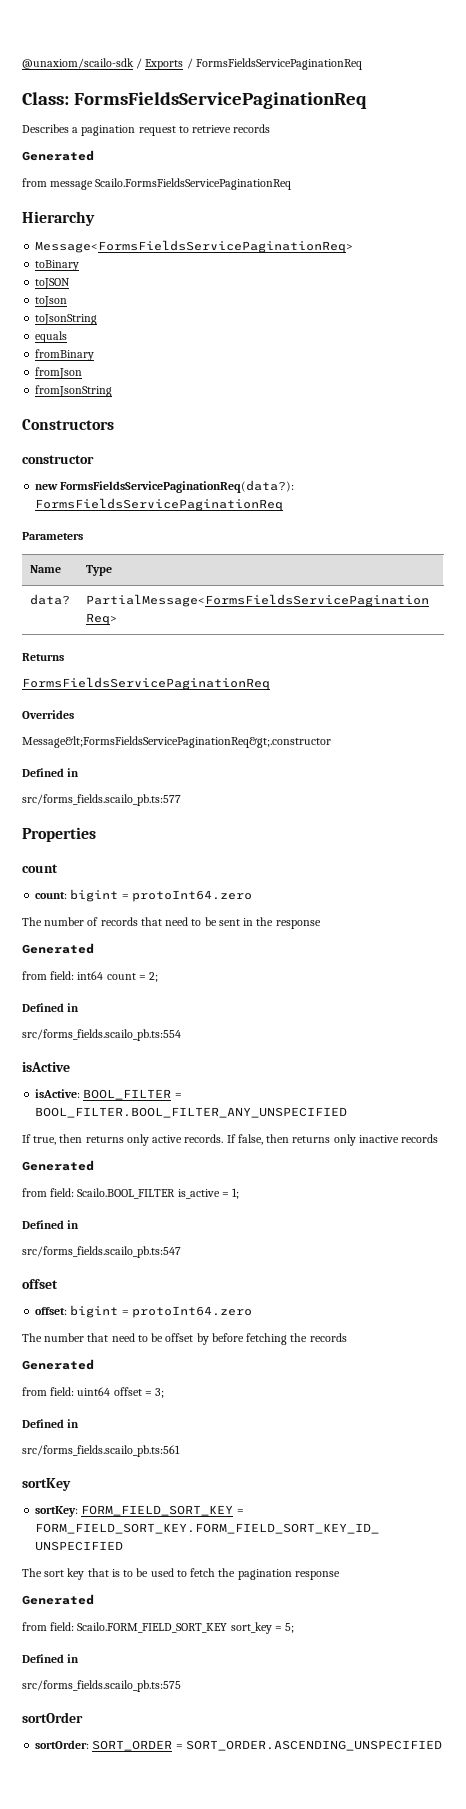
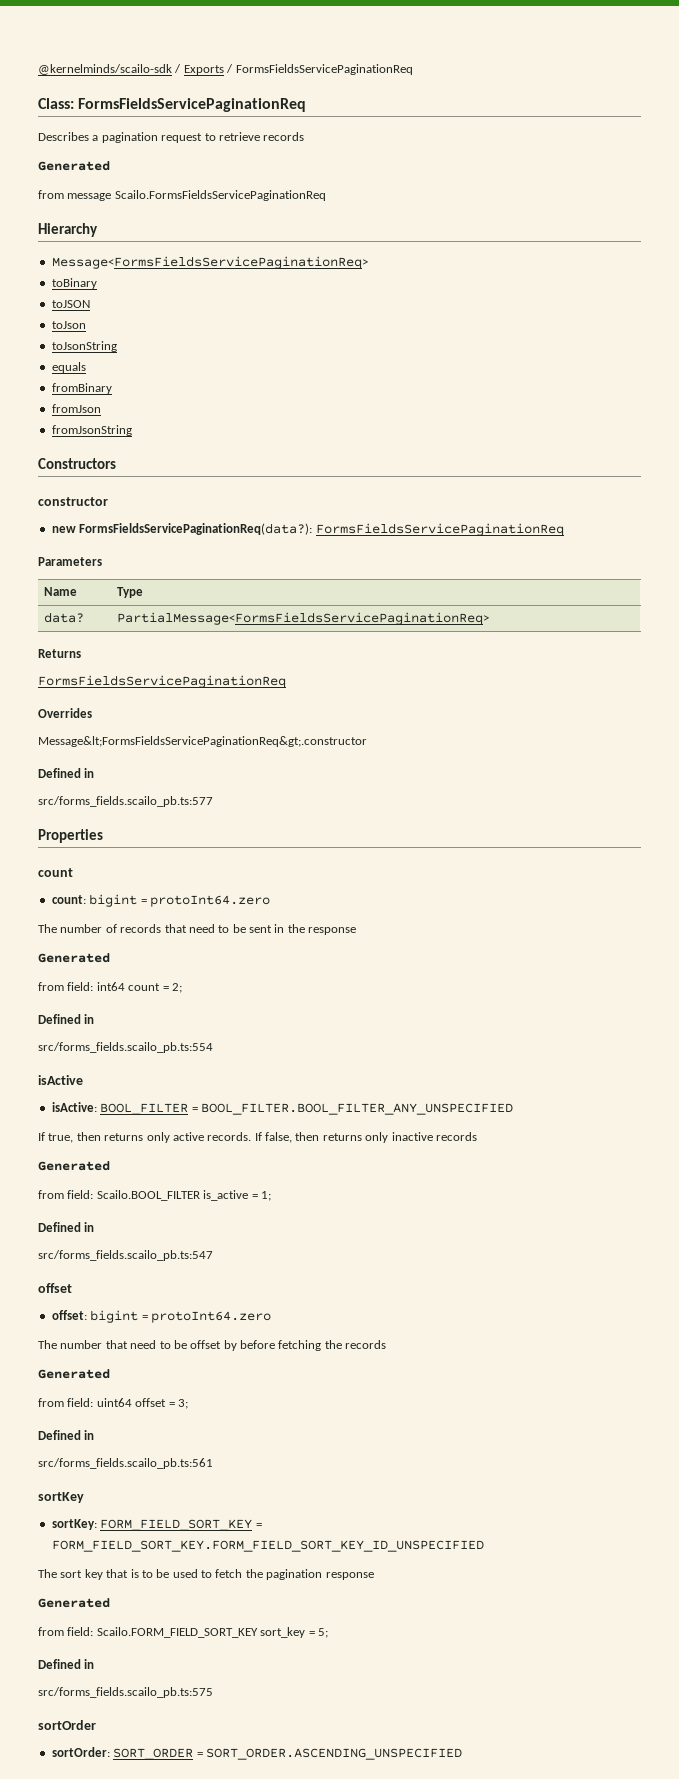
[22,58,134,69] @unaxiom/scailo-sdk -> [38,64,172,75] @kernelminds/scailo-sdk

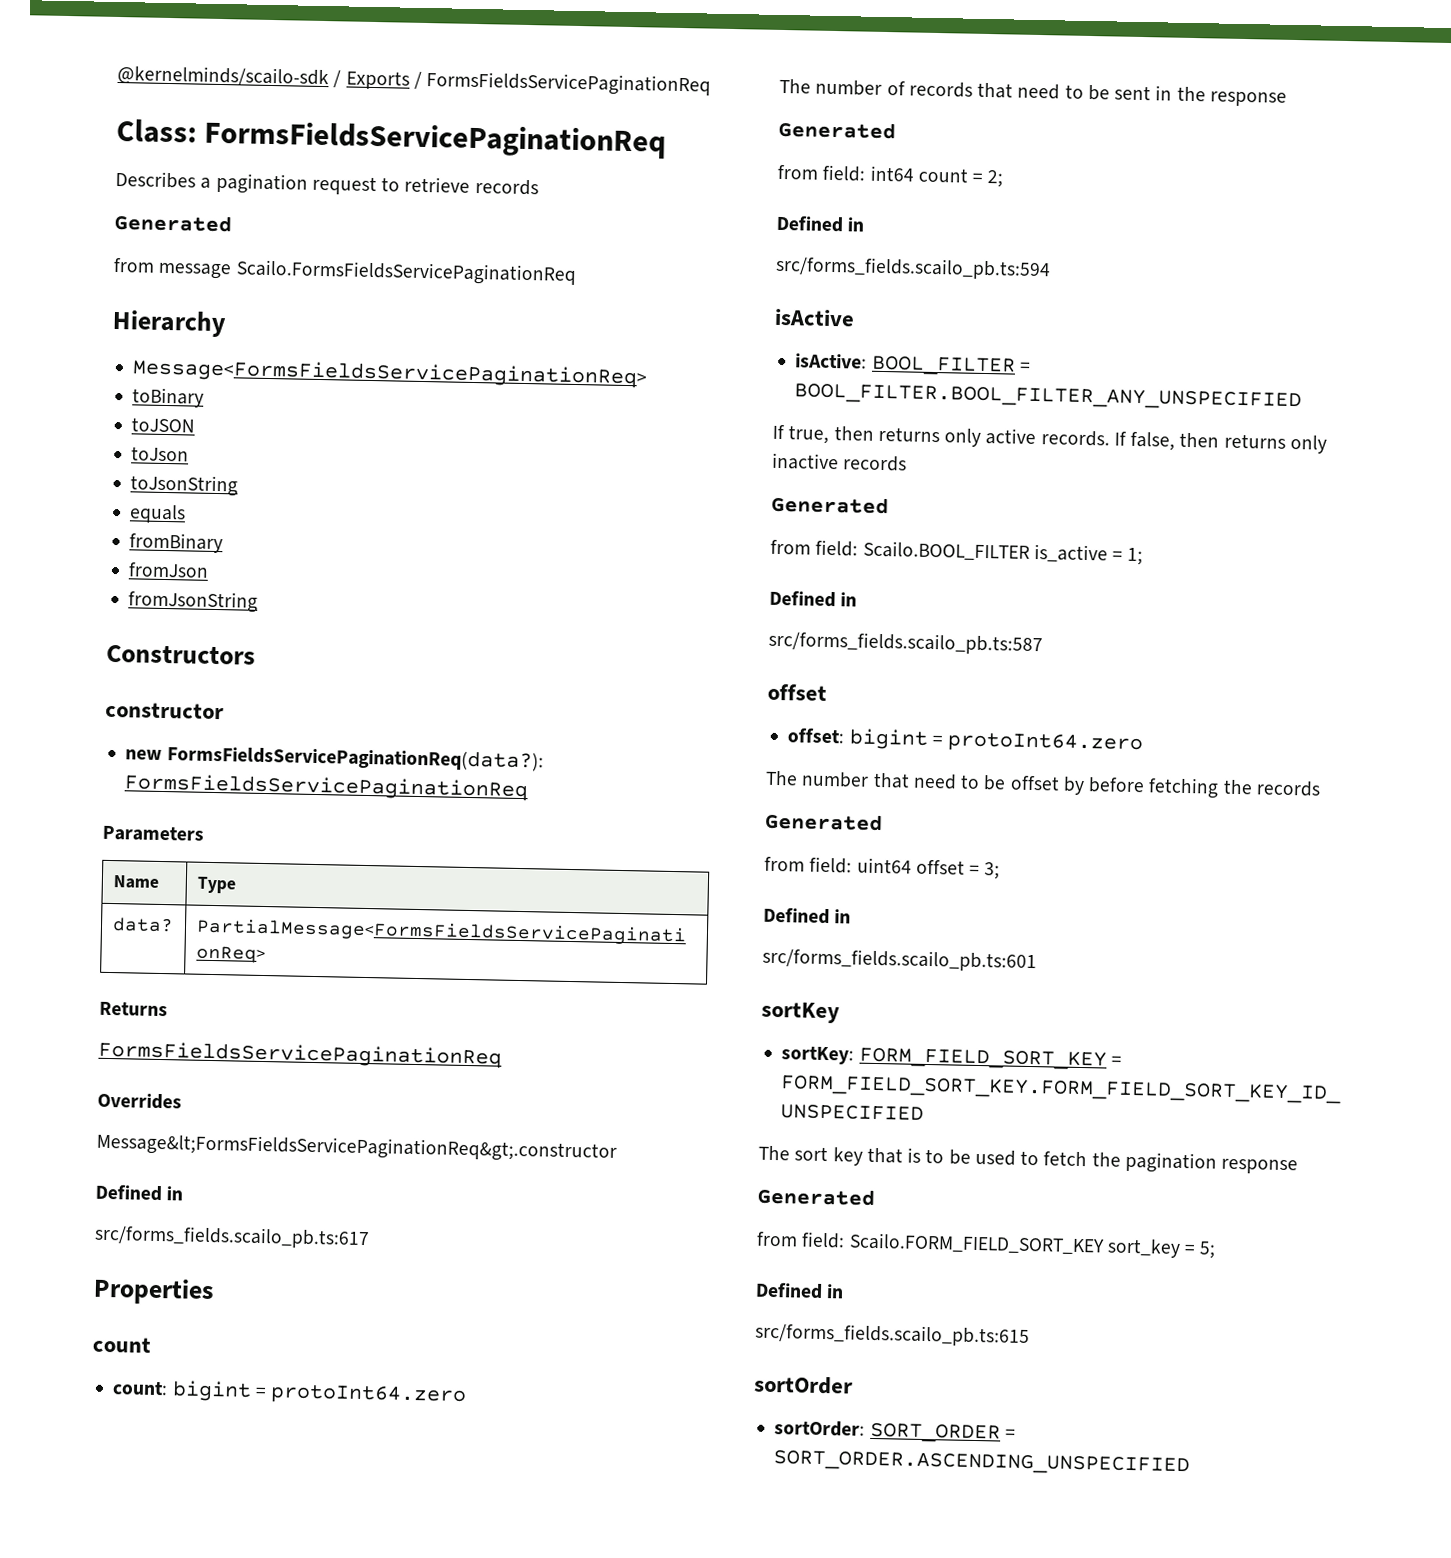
[38,796,213,807] src/forms_fields.scailo_pb.ts:577 -> [94,1224,370,1250] src/forms_fields.scailo_pb.ts:617
[38,1042,213,1053] src/forms_fields.scailo_pb.ts:554 -> [775,255,1051,281] src/forms_fields.scailo_pb.ts:594
[38,1250,213,1261] src/forms_fields.scailo_pb.ts:547 -> [768,630,1043,656] src/forms_fields.scailo_pb.ts:587
[38,1458,213,1469] src/forms_fields.scailo_pb.ts:561 -> [762,947,1037,973] src/forms_fields.scailo_pb.ts:601
[38,1687,213,1698] src/forms_fields.scailo_pb.ts:575 -> [755,1322,1030,1348] src/forms_fields.scailo_pb.ts:615

